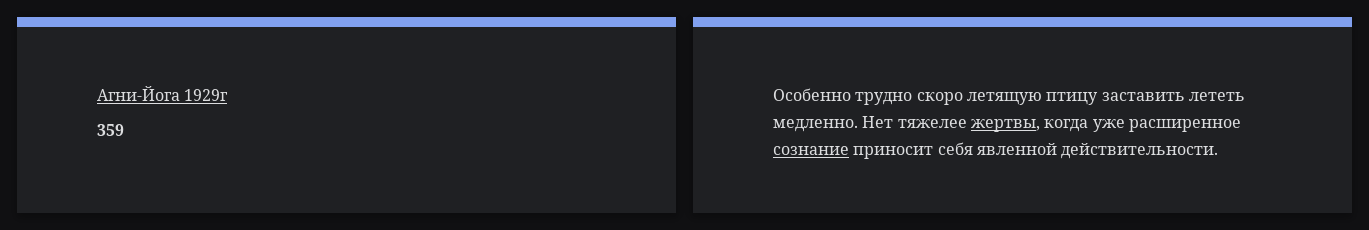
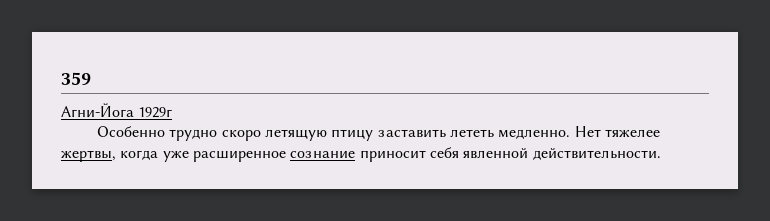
(97, 93) none -> [61,72,91,85] 359 //
[97,124,124,136] // 359 -> (173, 112) none

